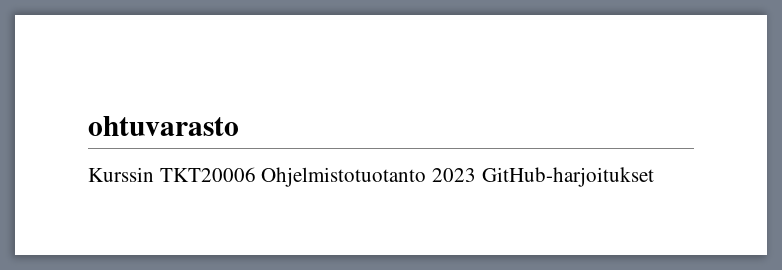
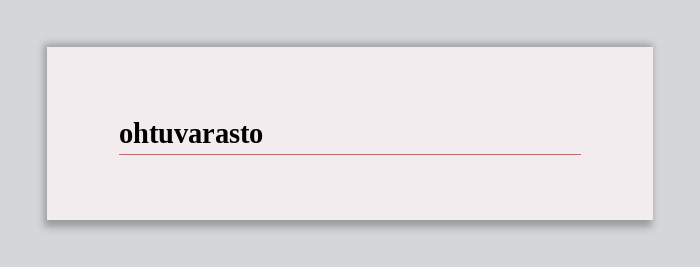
[88,167,654,187] // Kurssin TKT20006 Ohjelmistotuotanto 2023 GitHub-harjoitukset -> (263, 132) none

